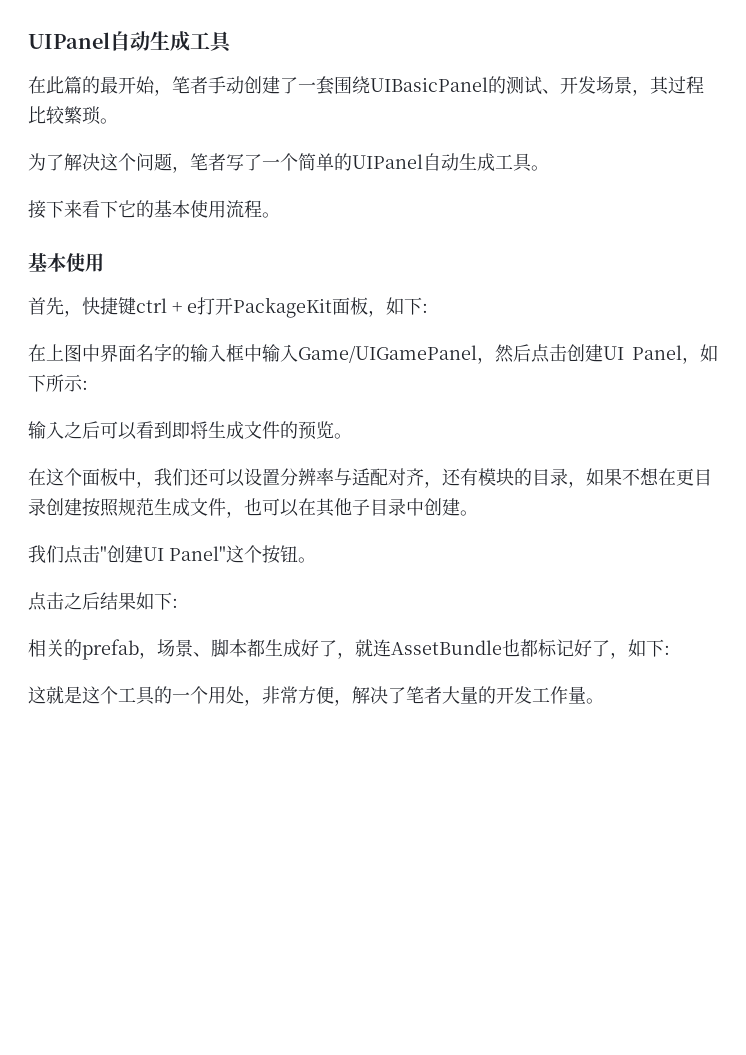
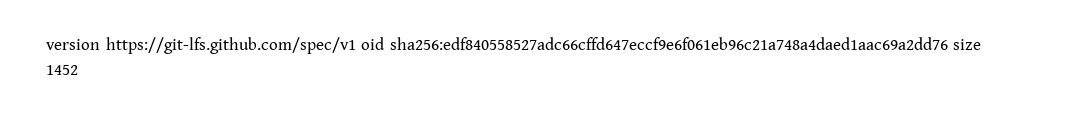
[28,31,233,53] [28,76,704,96] [28,106,118,125] [28,153,549,173] [28,200,280,219] [28,253,104,272] [28,297,428,318] [28,343,718,364] [28,374,88,392] [28,421,352,440] [28,467,712,488] [28,498,478,518] [28,545,316,564] [28,592,178,611] [28,639,670,660] [28,686,604,706] UIPanel自动生成工具 // 在此篇的最开始，笔者手动创建了一套围绕UIBasicPanel的测试、开发场景，其过程比较繁琐。 // 为了解决这个问题，笔者写了一个简单的UIPanel自动生成工具。 // 接下来看下它的基本使用流程。 // 基本使用 // 首先，快捷键ctrl + e打开PackageKit面板，如下: // 在上图中界面名字的输入框中输入Game/UIGamePanel，然后点击创建UI Panel，如下所示: // 输入之后可以看到即将生成文件的预览。 // 在这个面板中，我们还可以设置分辨率与适配对齐，还有模块的目录，如果不想在更目录创建按照规范生成文件，也可以在其他子目录中创建。 // 我们点击"创建UI Panel"这个按钮。 // 点击之后结果如下: // 相关的prefab，场景、脚本都生成好了，就连AssetBundle也都标记好了，如下: // 这就是这个工具的一个用处，非常方便，解决了笔者大量的开发工作量。 -> [46,37,981,54] [46,65,78,75] version https://git-lfs.github.com/spec/v1 oid sha256:edf840558527adc66cffd647eccf9e6f061eb96c21a748a4daed1aac69a2dd76 size 1452

